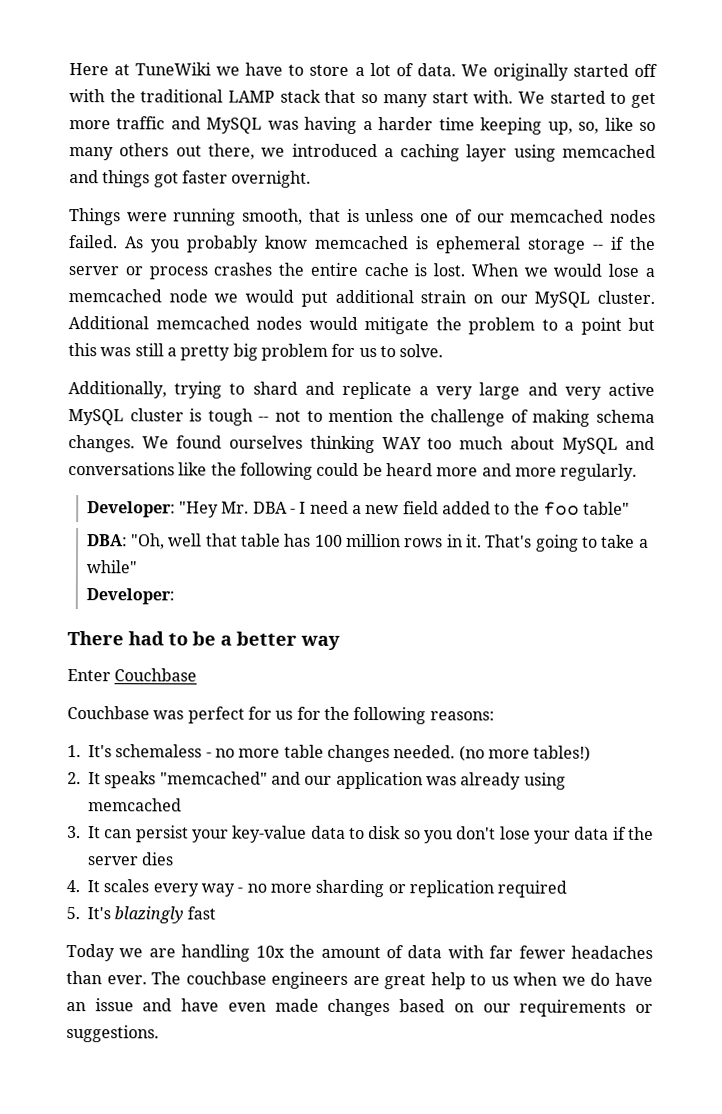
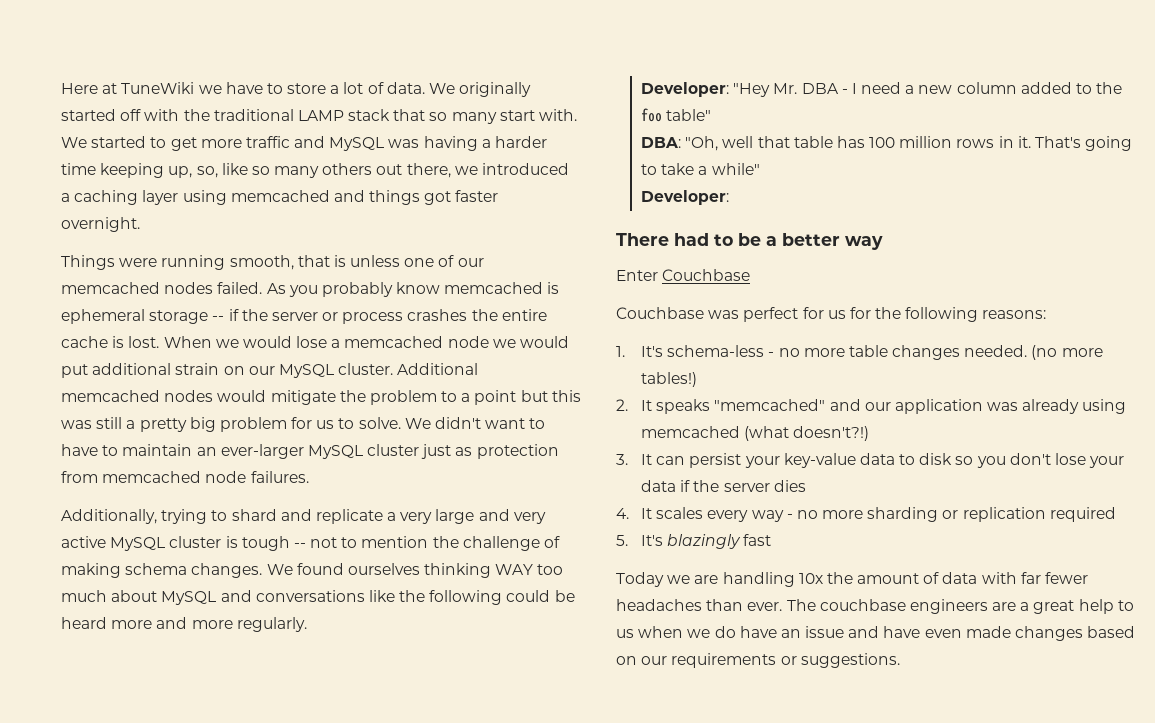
(444, 351) none -> [404,417,546,429] [61,444,559,459] [61,471,309,483] We didn't want to have to maintain an ever-larger MySQL cluster just as protection from memcached node failures.
[402,501,439,515] field -> [956,82,1017,94] column
[115,744,203,758] schemaless -> [667,345,765,357] schema-less
(182, 805) none -> [744,426,870,441] (what doesn't?!)
(380, 980) none -> [1020,602,1030,611] a

